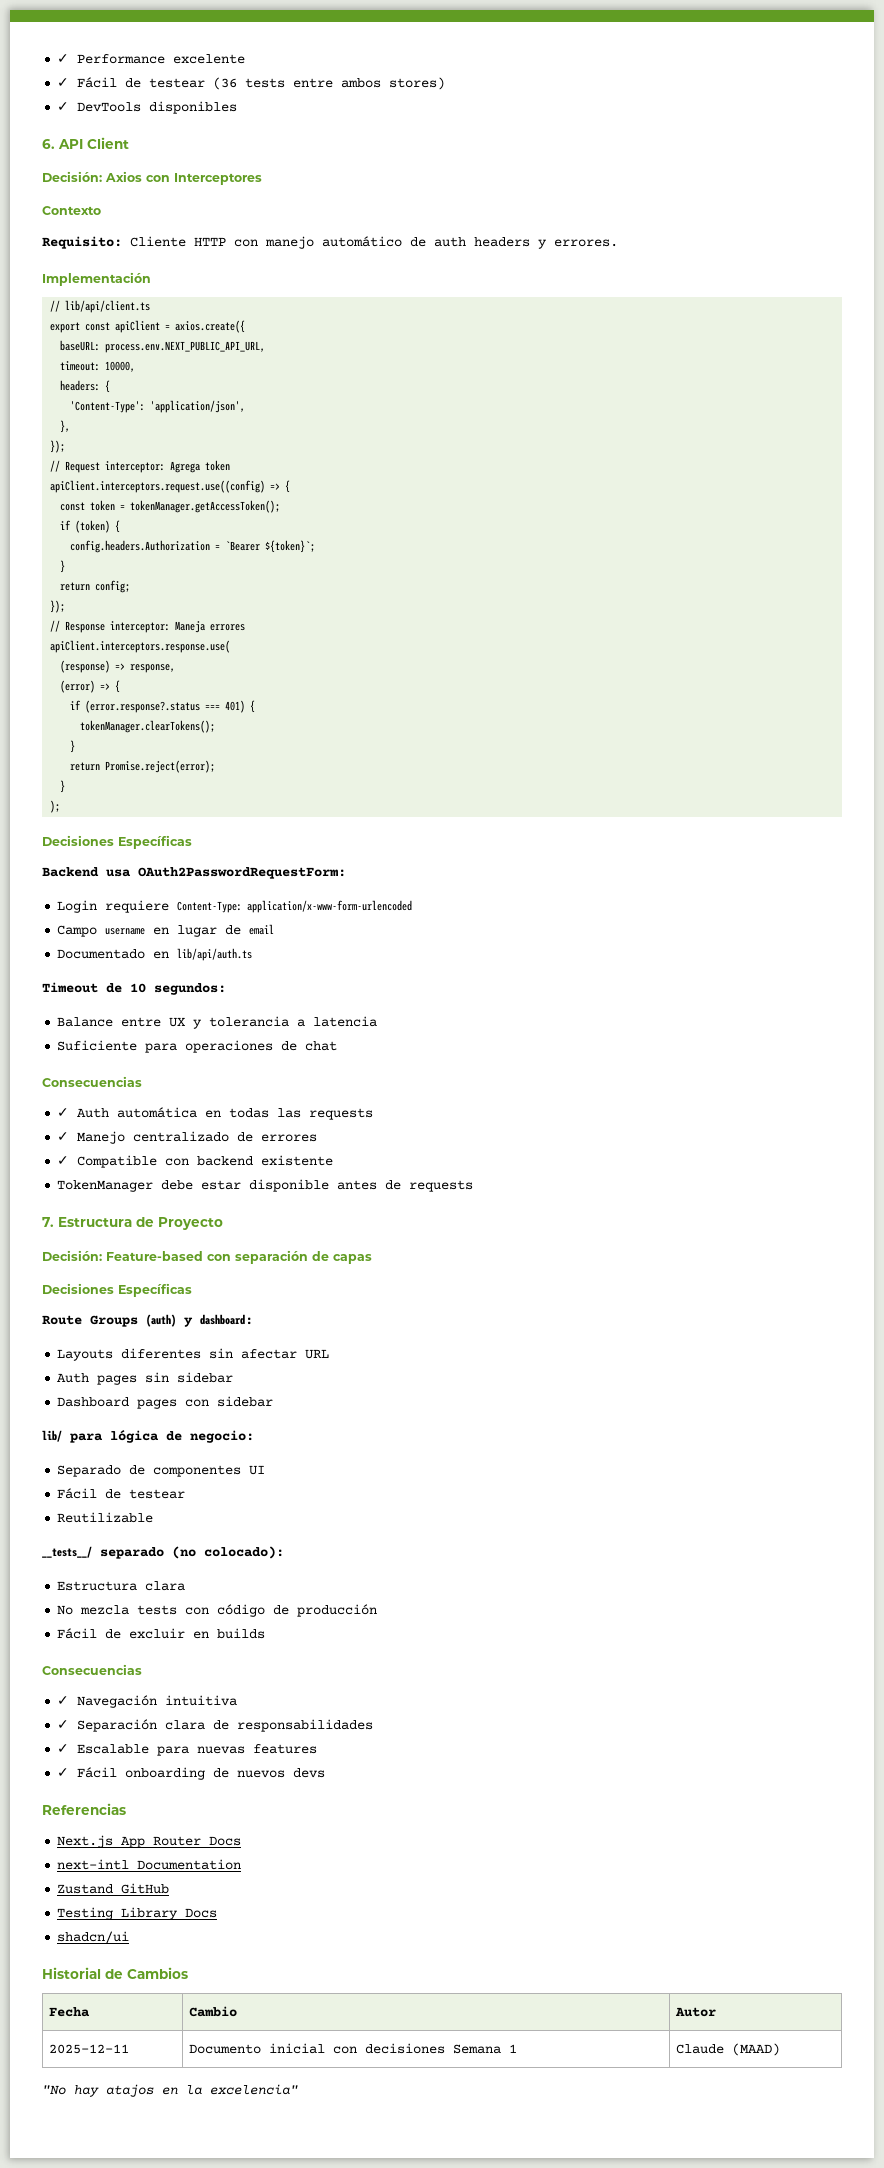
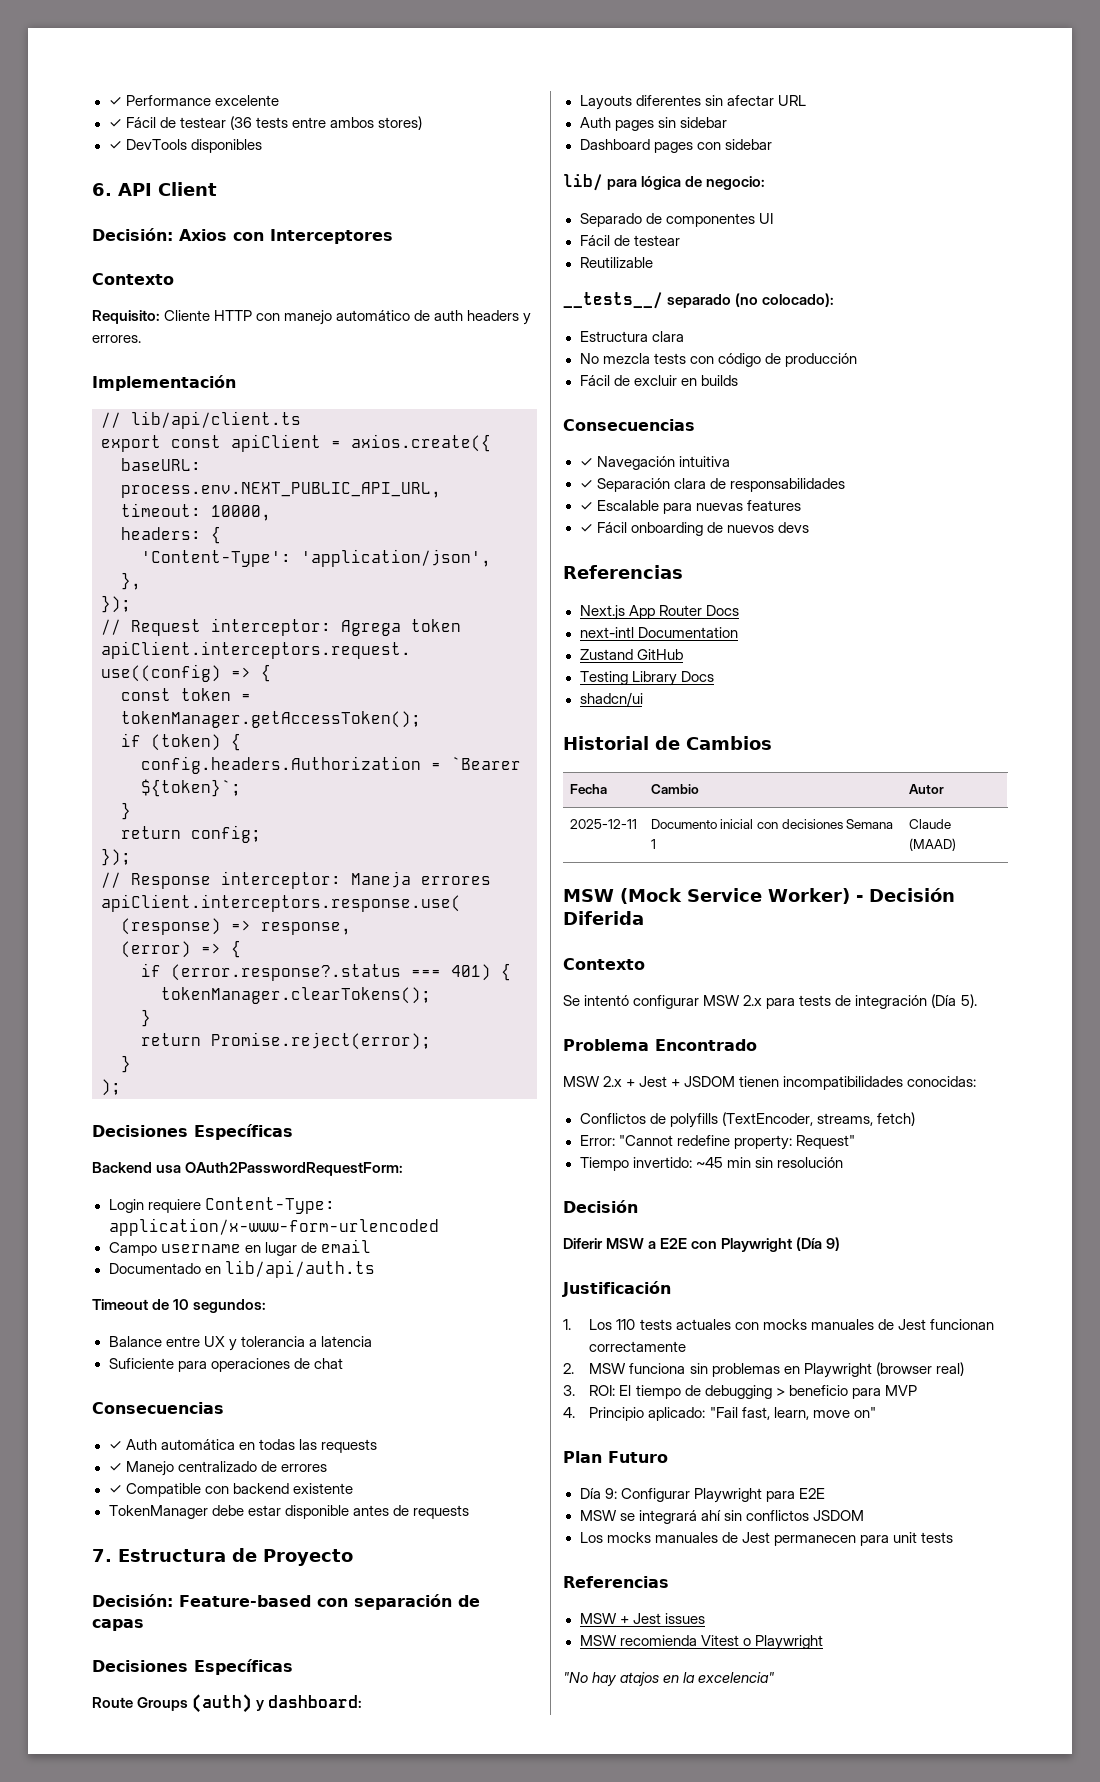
(780, 2049) none -> [563,888,955,904] [563,911,644,925] [563,958,645,970] [563,994,977,1009] [563,1039,757,1051] [563,1076,977,1090] [579,1112,915,1128] [579,1135,855,1150] [579,1157,843,1171] [563,1200,638,1213] [563,1237,841,1252] [562,1281,671,1297] [563,1319,994,1330] [589,1341,687,1352] [563,1362,964,1378] [563,1385,917,1399] [563,1407,876,1421] [563,1451,668,1463] [579,1488,825,1503] [579,1510,864,1524] [579,1532,953,1546] [563,1576,669,1588] [579,1613,705,1624] [579,1635,823,1650] // MSW (Mock Service Worker) - Decisión Diferida // Contexto // Se intentó configurar MSW 2.x para tests de integración (Día 5). // Problema Encontrado // MSW 2.x + Jest + JSDOM tienen incompatibilidades conocidas: // Conflictos de polyfills (TextEncoder, streams, fetch) // Error: "Cannot redefine property: Request" // Tiempo invertido: ~45 min sin resolución // Decisión // Diferir MSW a E2E con Playwright (Día 9) // Justificación // 1. Los 110 tests actuales con mocks manuales de Jest funcionan correctamente // 2. MSW funciona sin problemas en Playwright (browser real) // 3. ROI: El tiempo de debugging > beneficio para MVP // 4. Principio aplicado: "Fail fast, learn, move on" // Plan Futuro // Día 9: Configurar Playwright para E2E // MSW se integrará ahí sin conflictos JSDOM // Los mocks manuales de Jest permanecen para unit tests // Referencias // MSW + Jest issues // MSW recomienda Vitest o Playwright

